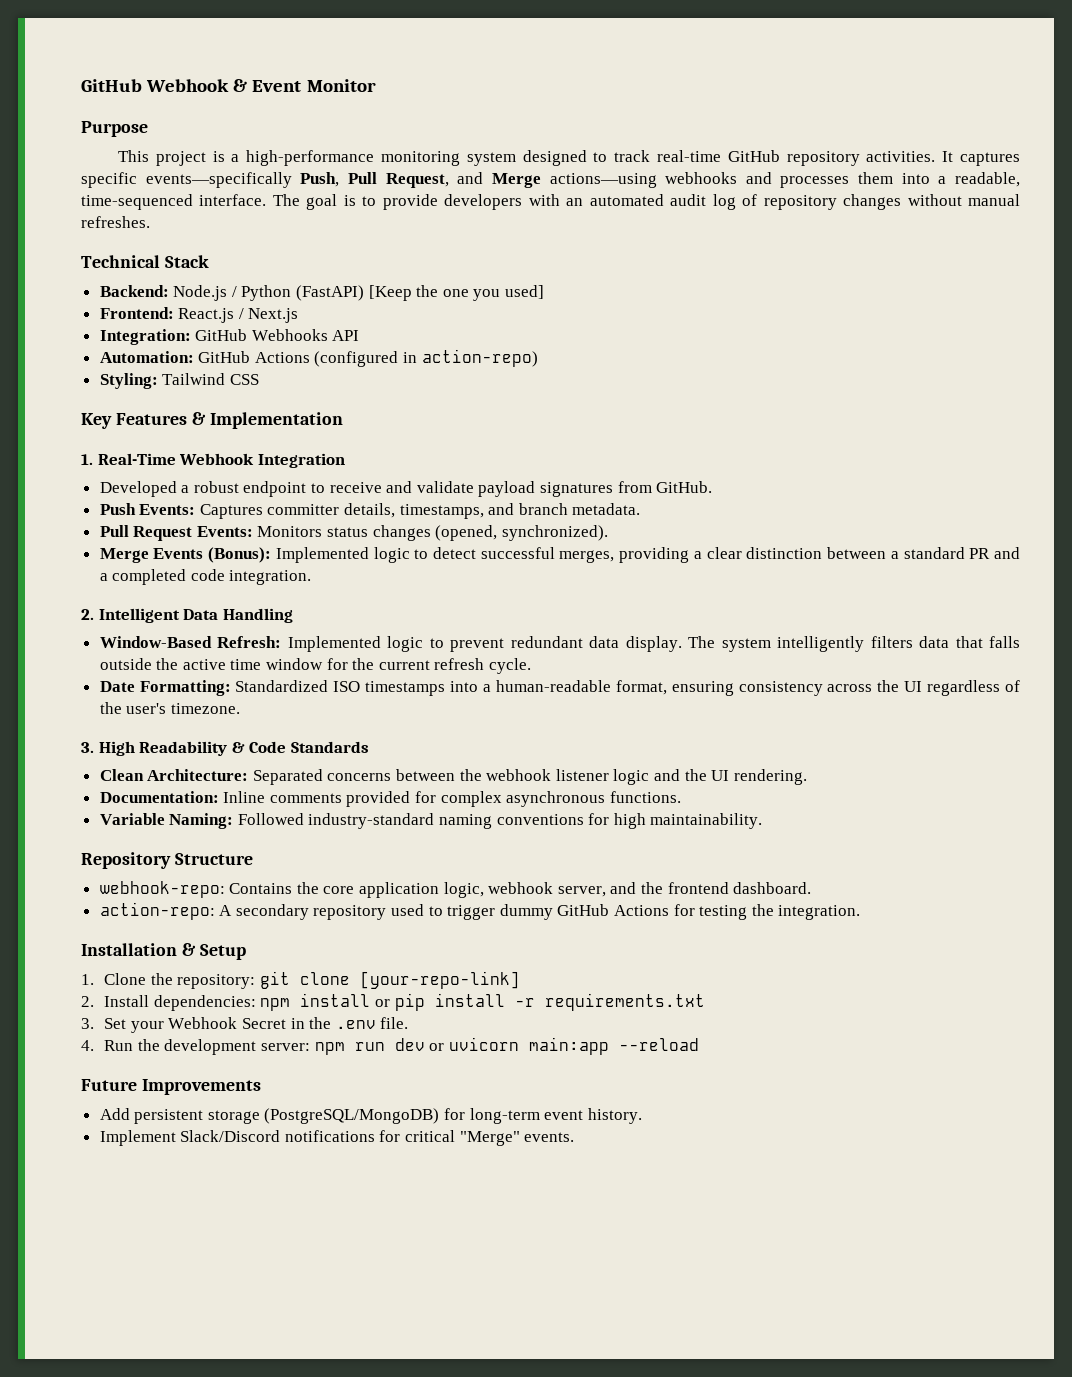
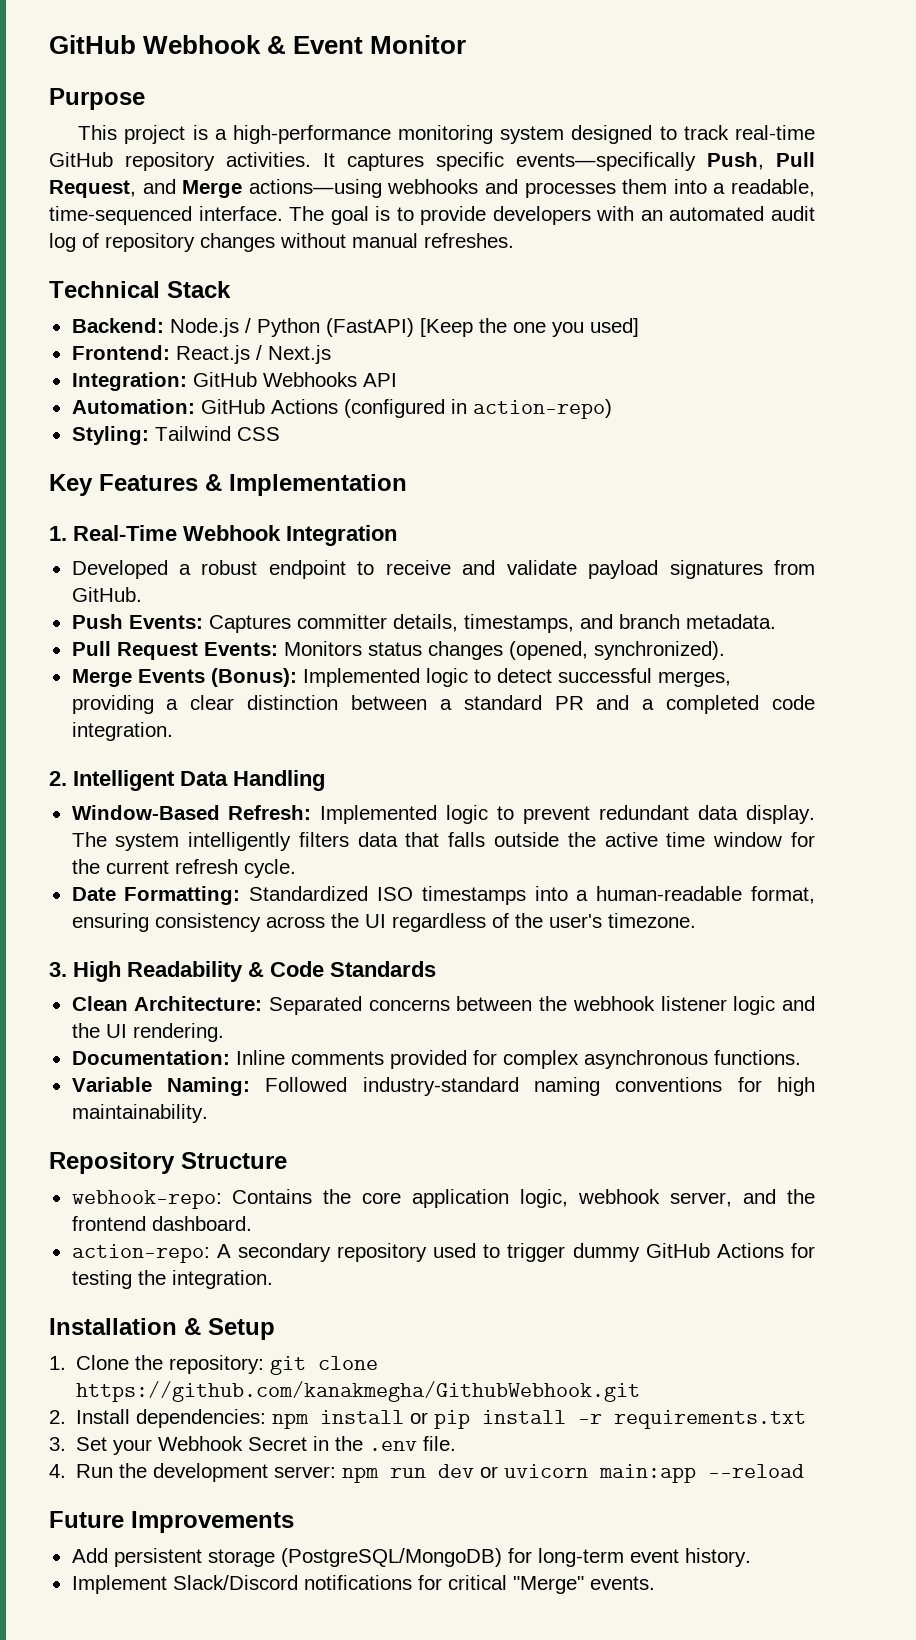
[359,971,520,989] [your-repo-link] -> [76,1381,641,1402] https://github.com/kanakmegha/GithubWebhook.git

